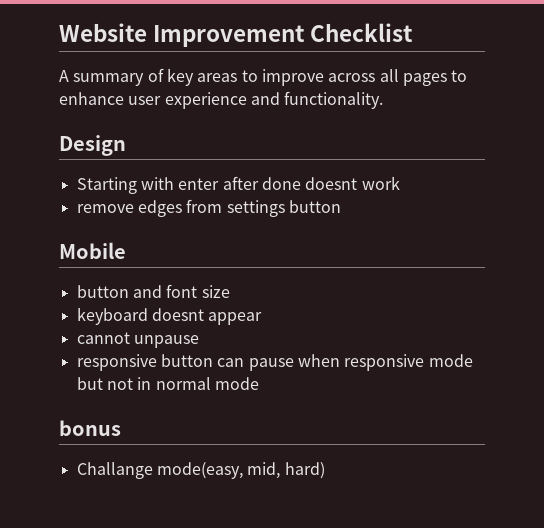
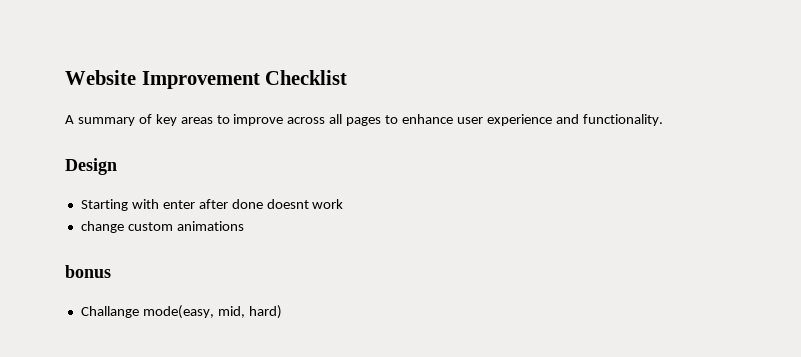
[76,199,341,217] [59,242,126,259] [76,284,230,298] [76,307,263,325] [76,332,199,348] [76,354,473,371] [76,377,259,390] remove edges from settings button // Mobile // button and font size // keyboard doesnt appear // cannot unpause // responsive button can pause when responsive mode but not in normal mode -> [80,221,244,233] change custom animations

